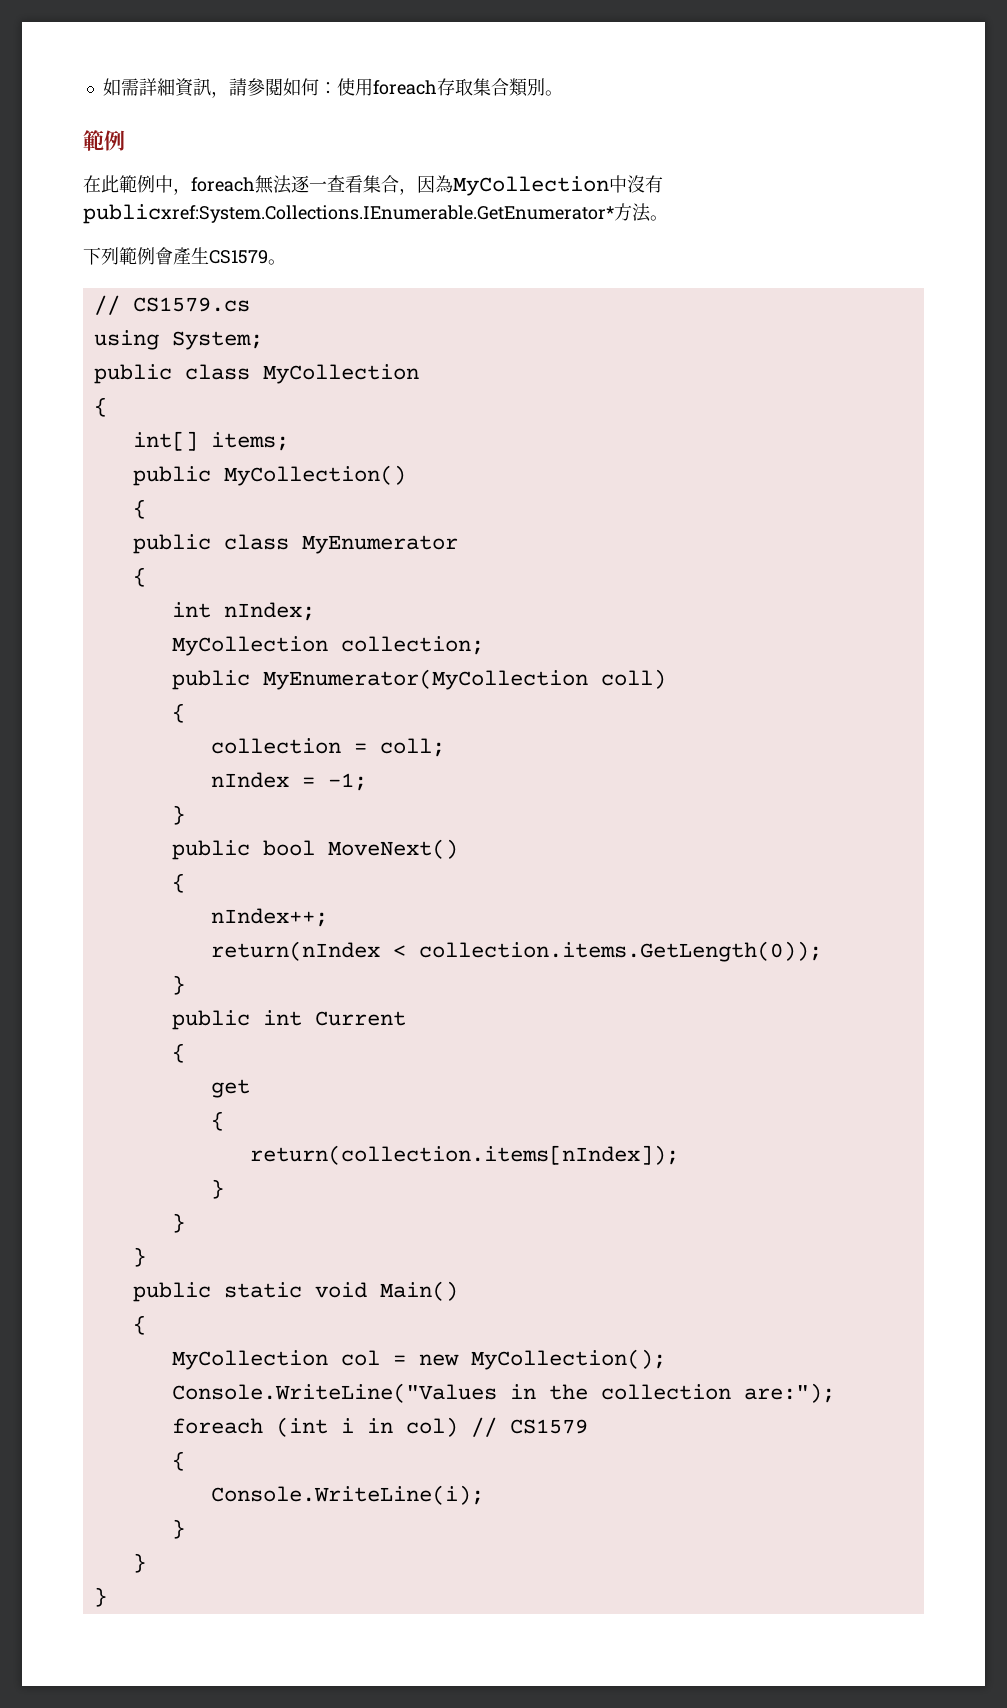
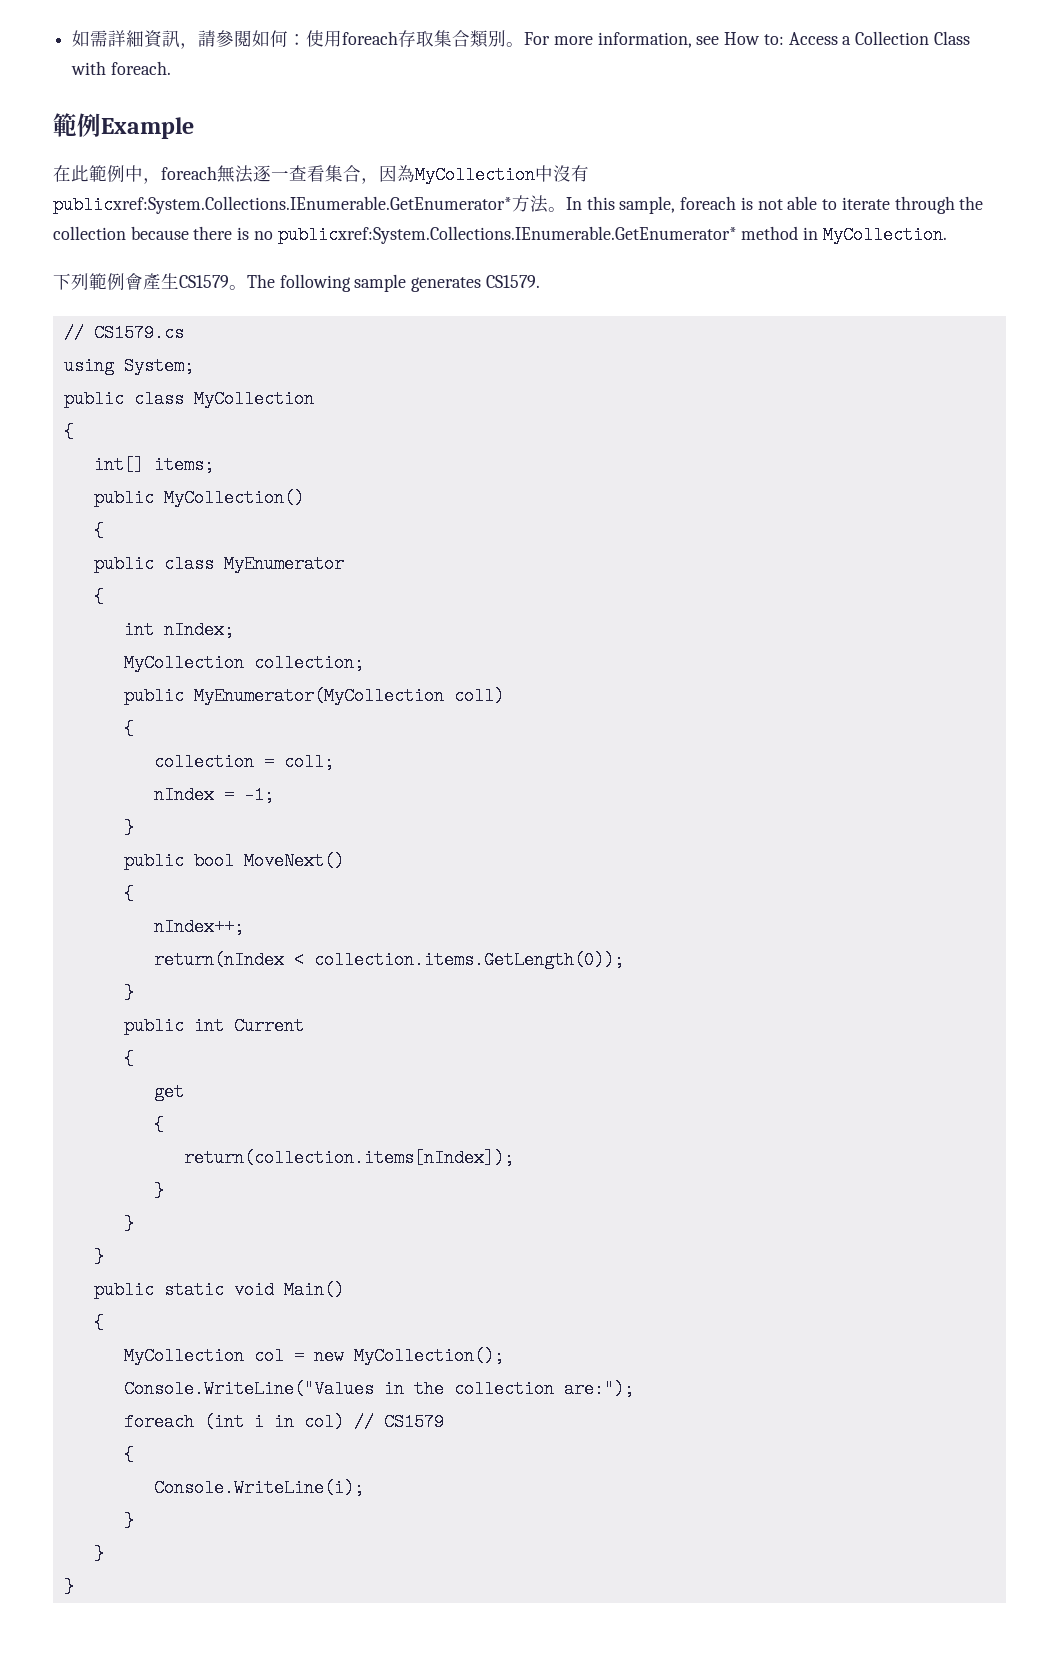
[83,130,125,151] // 範例 -> [524,31,970,48] [71,61,171,75] [53,113,194,139] For more information, see How to: Access a Collection Class with foreach. // 範例Example
(668, 218) none -> [566,196,984,214] [53,226,947,244] In this sample, foreach is not able to iterate through the collection because there is no publicxref:System.Collections.IEnumerable.GetEnumerator* method in MyCollection.
(286, 262) none -> [247,274,540,292] The following sample generates CS1579.

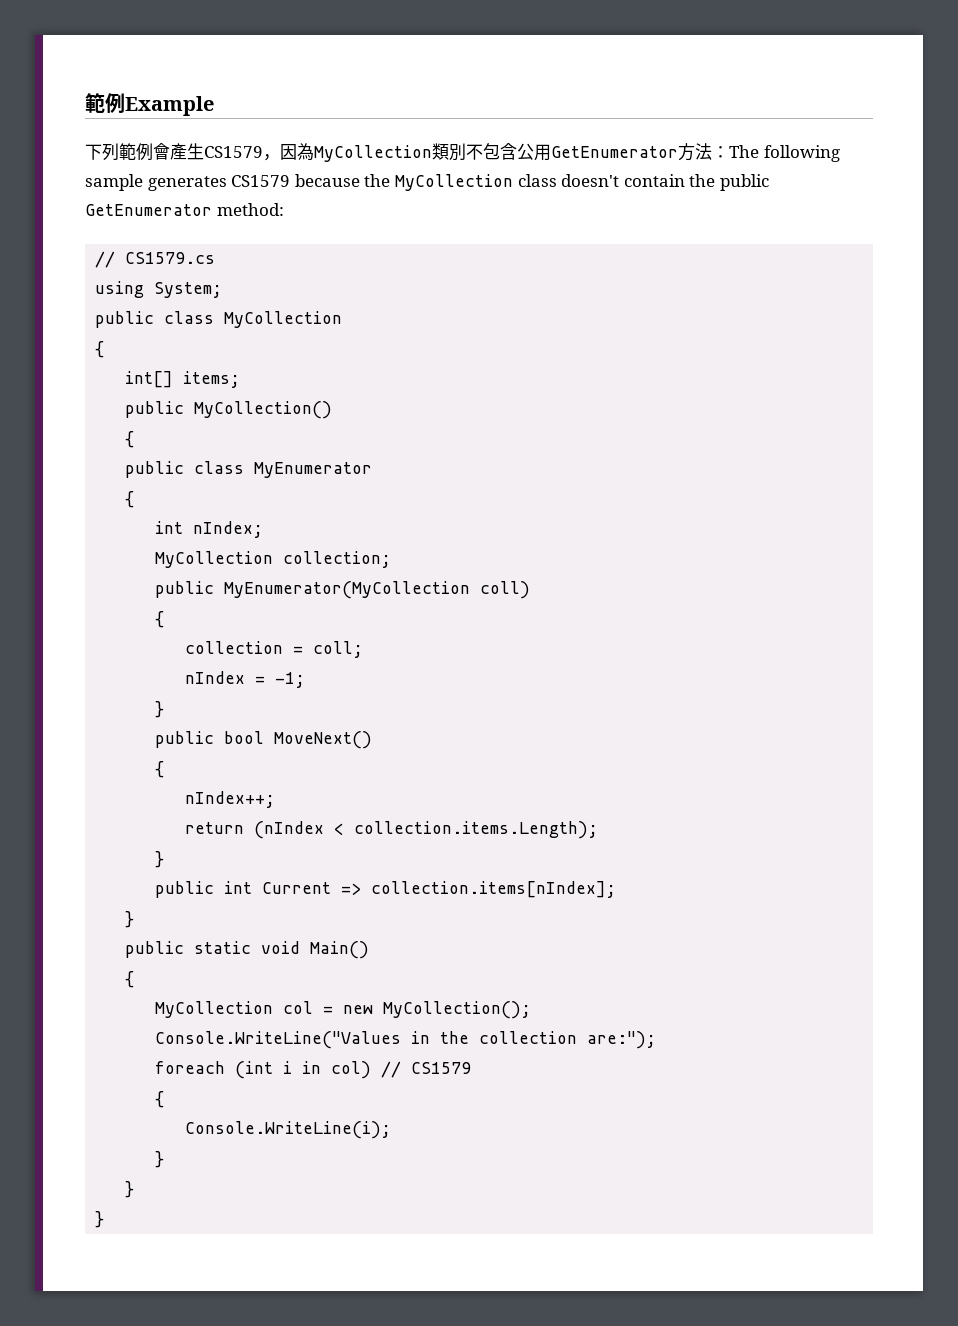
[72,30,970,49] [71,61,171,75] [53,113,194,139] [53,165,589,184] [53,195,984,214] [53,226,947,244] 如需詳細資訊，請參閱如何：使用foreach存取集合類別。For more information, see How to: Access a Collection Class with foreach. // 範例Example // 在此範例中，foreach無法逐一查看集合，因為MyCollection中沒有publicxref:System.Collections.IEnumerable.GetEnumerator*方法。In this sample, foreach is not able to iterate through the collection because there is no publicxref:System.Collections.IEnumerable.GetEnumerator* method in MyCollection. -> [85,93,214,116] 範例Example
[229,274,540,292] 。The following sample generates CS1579. -> [263,143,840,162] [85,174,769,191] [85,203,284,216] ，因為MyCollection類別不包含公用GetEnumerator方法：The following sample generates CS1579 because the MyCollection class doesn't contain the public GetEnumerator method:
[153,951,624,969] return(nIndex < collection.items.GetLength(0)); -> [185,821,599,839] return (nIndex < collection.items.Length);
[123,1050,134,1068] [153,1083,184,1101] [153,1116,164,1134] [183,1149,514,1167] [153,1182,164,1200] [123,1215,134,1233] // { // get // { // return(collection.items[nIndex]); // } // } -> [341,881,617,898] => collection.items[nIndex];

